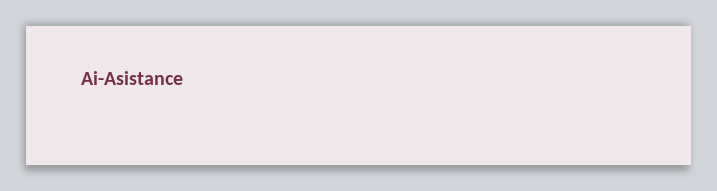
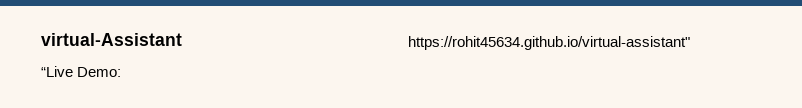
[81,71,183,85] Ai-Asistance -> [41,33,182,46] [41,66,122,77] [408,36,690,50] virtual-Assistant // “Live Demo: https://rohit45634.github.io/virtual-assistant"

